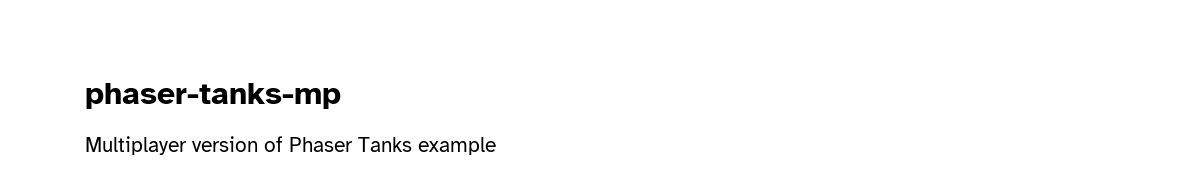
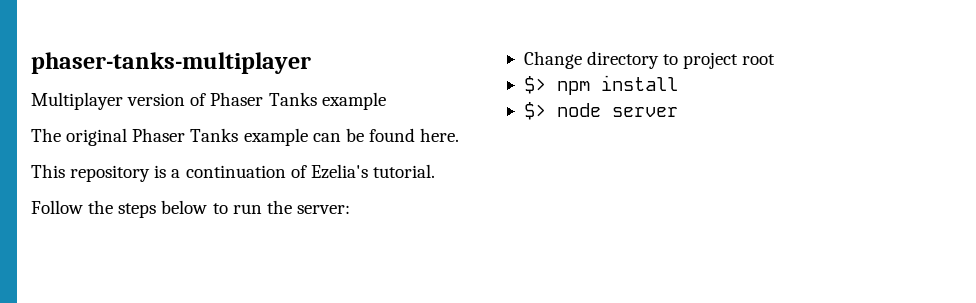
[85,83,341,109] phaser-tanks-mp -> [31,52,311,74] phaser-tanks-multiplayer
(496, 146) none -> [31,128,460,146] [31,164,435,182] [31,200,350,218] [523,51,776,69] [523,75,678,95] [523,102,678,120] // The original Phaser Tanks example can be found here. // This repository is a continuation of Ezelia's tutorial. // Follow the steps below to run the server: // Change directory to project root // $> npm install // $> node server

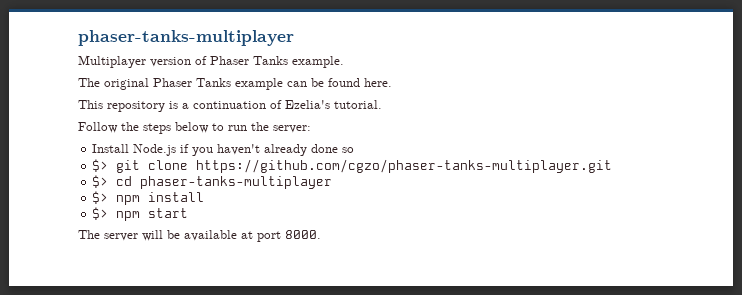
[321,92,386,110] example -> [292,56,344,68] example.
[523,51,776,69] [523,75,678,95] [523,102,678,120] Change directory to project root // $> npm install // $> node server -> [92,144,355,156] [92,159,613,173] [92,175,333,189] [92,191,205,205] [92,207,189,221] [78,230,321,242] Install Node.js if you haven't already done so // $> git clone https://github.com/cgzo/phaser-tanks-multiplayer.git // $> cd phaser-tanks-multiplayer // $> npm install // $> npm start // The server will be available at port 8000.

